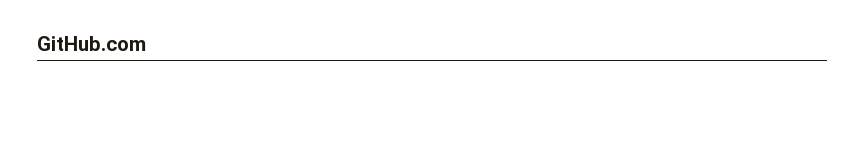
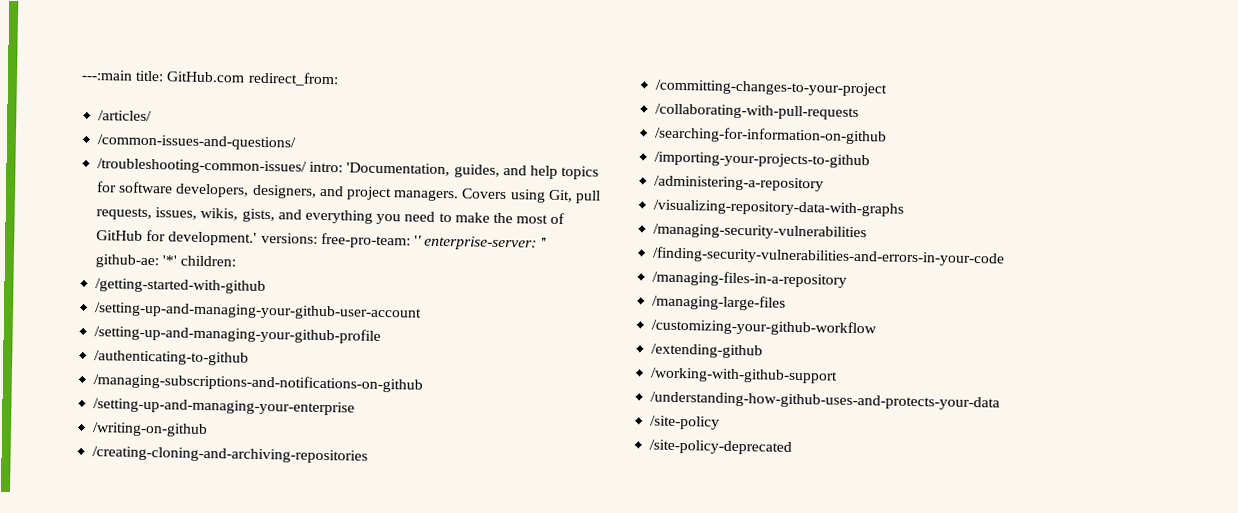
[37,36,146,51] GitHub.com -> [81,69,339,87] [98,110,153,122] [97,134,297,151] [97,158,600,180] [97,181,601,204] [96,207,566,225] [96,229,548,251] [95,254,237,269] [95,278,267,295] [94,302,423,321] [94,325,382,344] [94,350,250,366] [93,373,424,393] [93,398,356,416] [92,422,209,438] [92,446,369,464] [655,79,888,97] [655,103,860,121] [654,126,888,145] [654,151,871,169] [654,175,825,192] [653,199,905,217] [653,223,868,241] [652,246,1006,267] [652,270,848,288] [652,294,787,311] [651,318,878,337] [651,343,764,359] [650,367,839,384] [650,391,1001,411] [650,415,721,430] [649,439,793,455] ---:main title: GitHub.com redirect_from: // /articles/ // /common-issues-and-questions/ // /troubleshooting-common-issues/ intro: 'Documentation, guides, and help topics for software developers, designers, and project managers. Covers using Git, pull requests, issues, wikis, gists, and everything you need to make the most of GitHub for development.' versions: free-pro-team: '' enterprise-server: '' github-ae: '*' children: // /getting-started-with-github // /setting-up-and-managing-your-github-user-account // /setting-up-and-managing-your-github-profile // /authenticating-to-github // /managing-subscriptions-and-notifications-on-github // /setting-up-and-managing-your-enterprise // /writing-on-github // /creating-cloning-and-archiving-repositories // /committing-changes-to-your-project // /collaborating-with-pull-requests // /searching-for-information-on-github // /importing-your-projects-to-github // /administering-a-repository // /visualizing-repository-data-with-graphs // /managing-security-vulnerabilities // /finding-security-vulnerabilities-and-errors-in-your-code // /managing-files-in-a-repository // /managing-large-files // /customizing-your-github-workflow // /extending-github // /working-with-github-support // /understanding-how-github-uses-and-protects-your-data // /site-policy // /site-policy-deprecated

